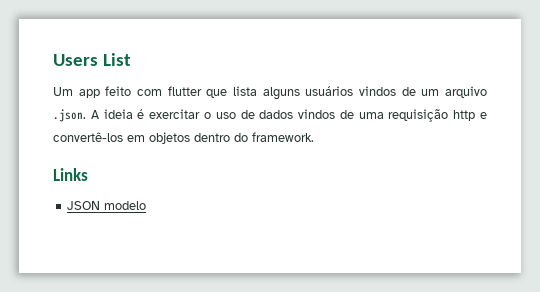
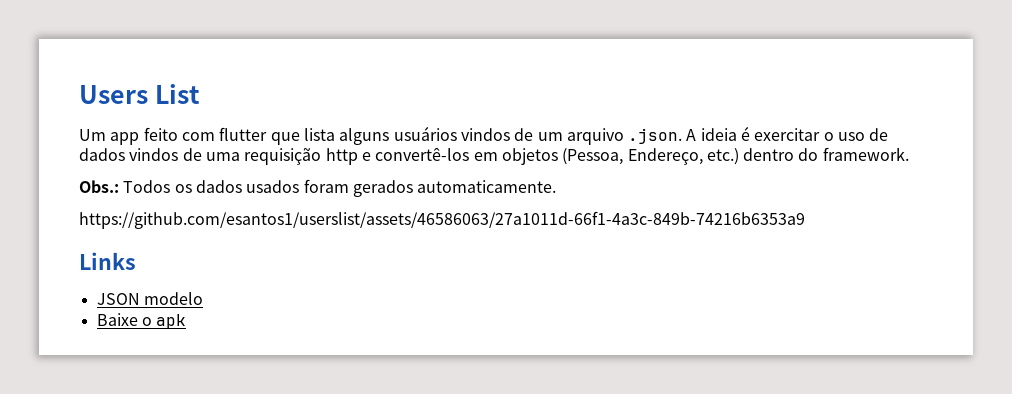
(190, 138) none -> [562,148,739,165] (Pessoa, Endereço, etc.)
(314, 137) none -> [79,179,557,197] [79,211,805,229] // Obs.: Todos os dados usados foram gerados automaticamente. // https://github.com/esantos1/userslist/assets/46586063/27a1011d-66f1-4a3c-849b-74216b6353a9
(147, 205) none -> [96,313,187,329] // Baixe o apk

